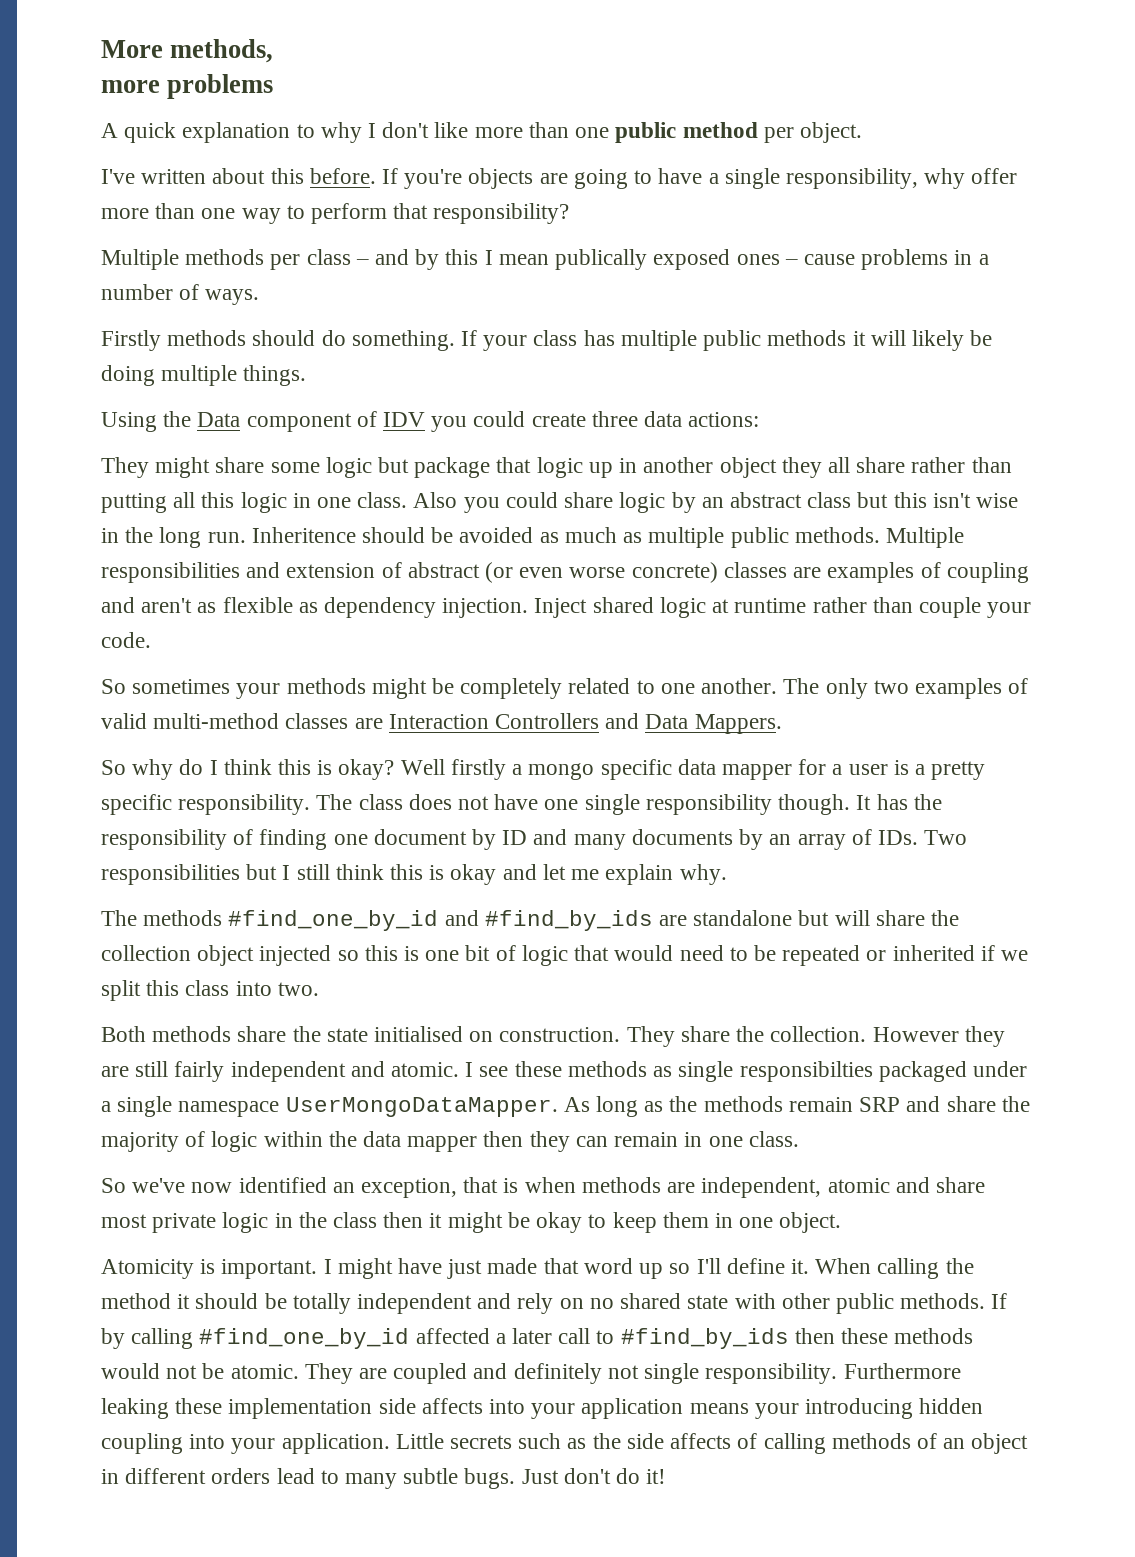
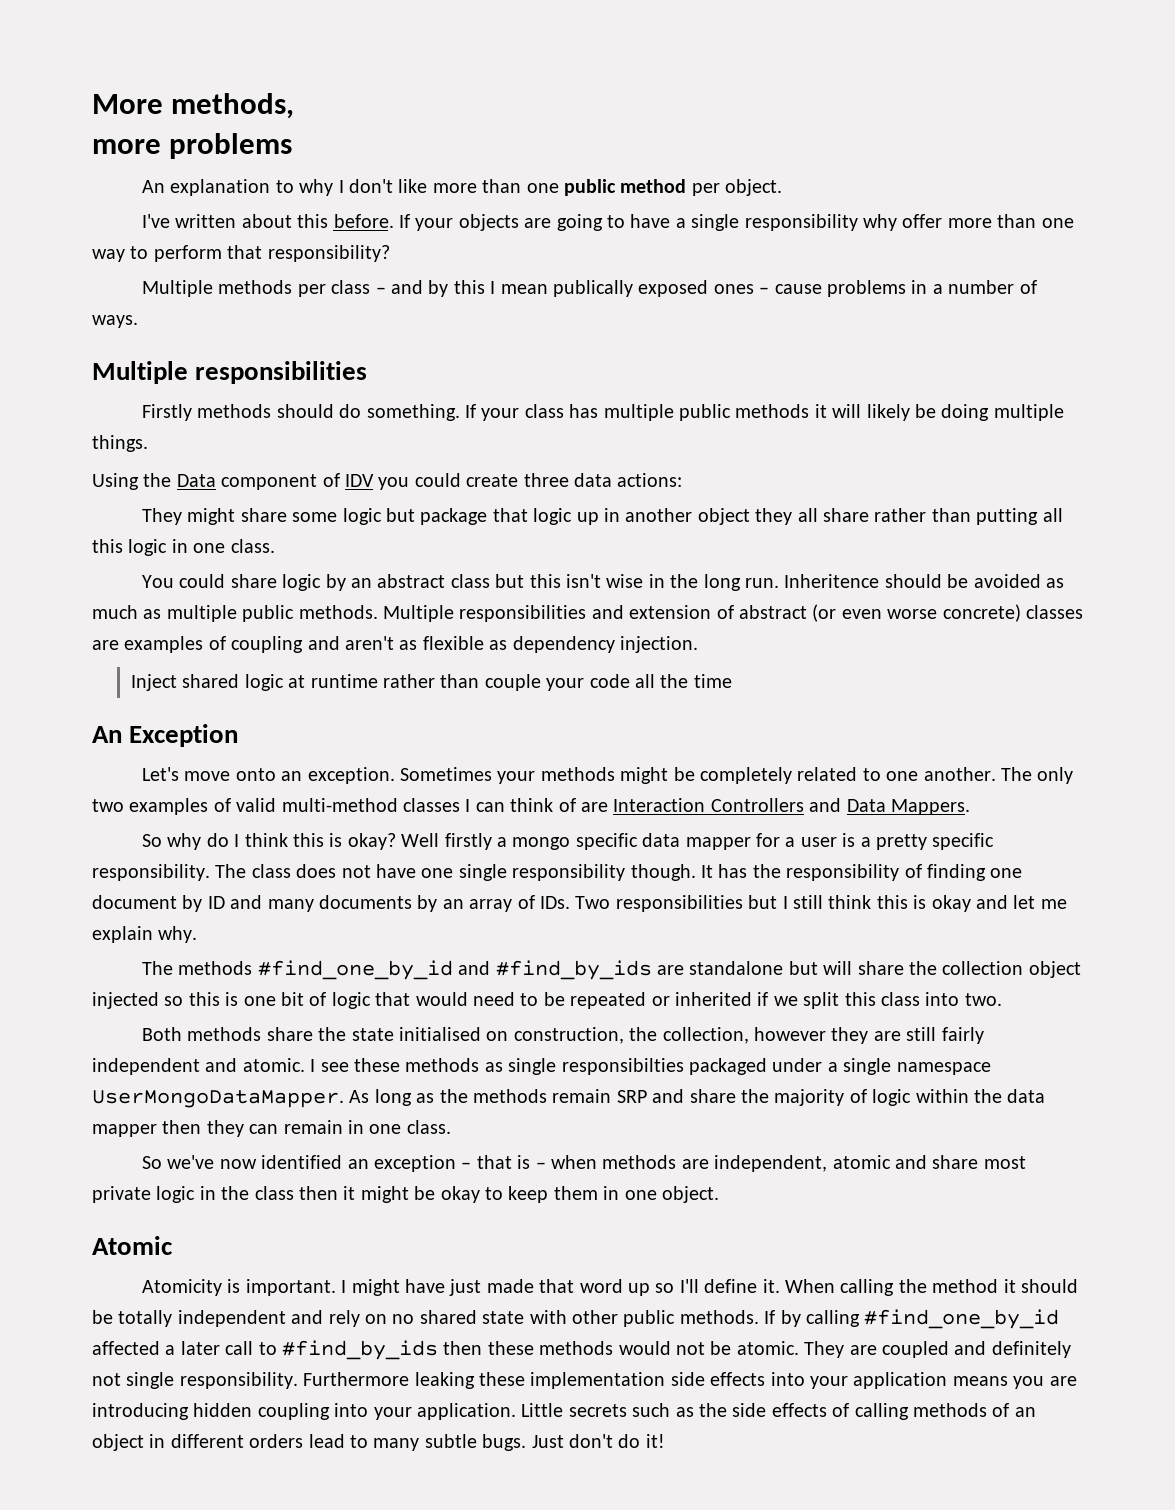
[101,122,177,143] A quick -> [141,180,165,193] An
[404,169,463,189] you're -> [415,218,454,231] your
[785,168,918,189] responsibility, -> [744,214,858,231] responsibility
(260, 297) none -> [92,361,368,384] // Multiple responsibilities
[413,492,500,513] Also you -> [141,575,174,588] // You
(529, 608) none -> (698, 644) //
[101,632,151,648] [101,679,231,694] code. // So sometimes -> [589,674,732,688] [92,724,239,747] [141,767,492,784] code all the time // An Exception // Let's move onto an exception. Sometimes
(349, 721) none -> [465,798,576,812] I can think of
[499,1026,959,1047] construction. They share the collection. However -> [513,1027,826,1044] construction, the collection, however
[361,1178,458,1198] exception, -> [373,1155,472,1172] exception –
(519, 1185) none -> [535,1162,546,1169] –
(842, 1222) none -> [92,1236,173,1255] // Atomic
[421,1398,483,1414] affects -> [710,1372,766,1386] effects
[754,1403,799,1419] your -> [1013,1376,1077,1389] you are
[670,1433,732,1449] affects -> [771,1403,827,1417] effects

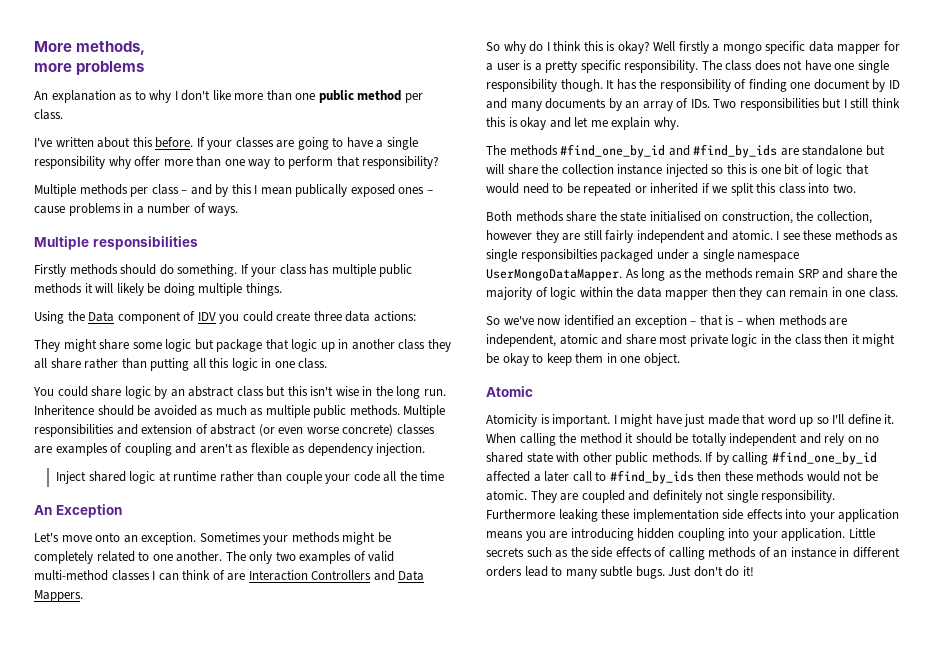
(271, 187) none -> [119,93,133,101] as
[725,179,783,196] object. -> [34,109,63,120] class.
[458,214,519,231] objects -> [235,137,274,148] classes
[697,508,750,525] object -> [398,339,426,350] class
[1028,961,1081,978] object -> [617,164,663,175] instance
[92,1434,144,1451] object -> [790,547,836,558] instance

